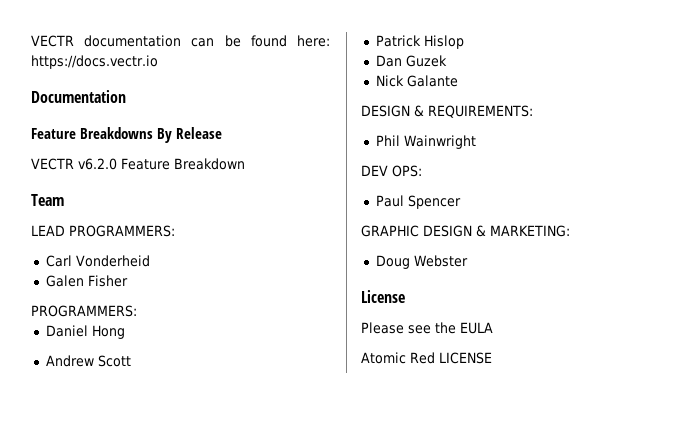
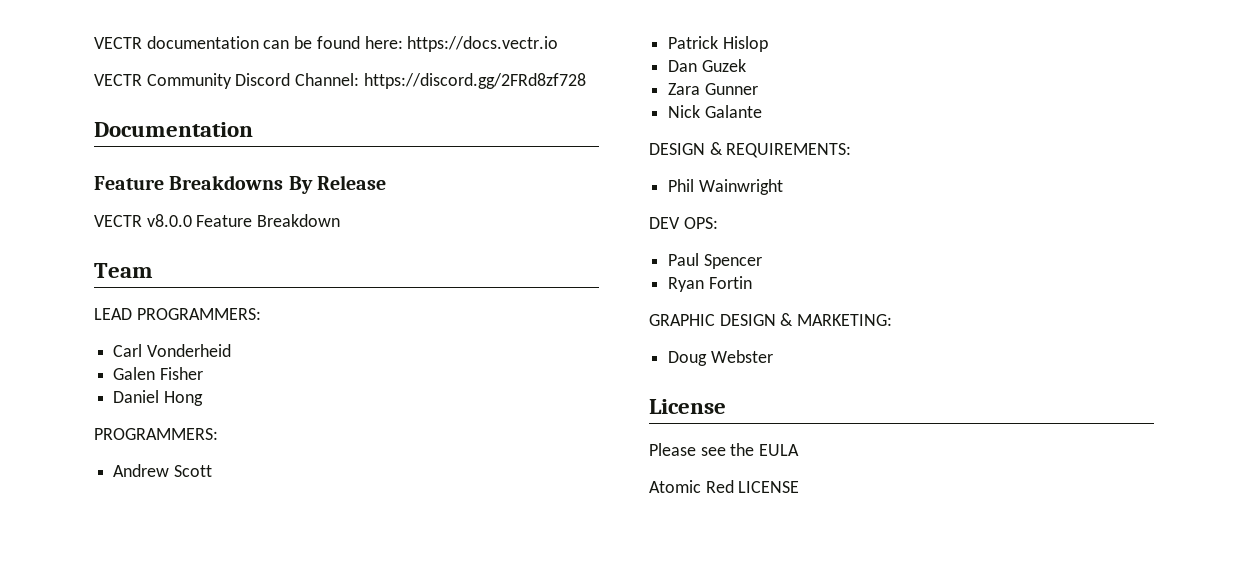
(158, 62) none -> [94,73,586,89] // VECTR Community Discord Channel: https://discord.gg/2FRd8zf728
[78,158,117,170] v6.2.0 -> [146,214,192,227] v8.0.0
[31,305,137,317] // PROGRAMMERS: -> (203, 373) none
(125, 332) none -> [94,428,218,440] // PROGRAMMERS:
(447, 61) none -> [668,83,758,95] // Zara Gunner
(461, 202) none -> [668,276,752,292] // Ryan Fortin

